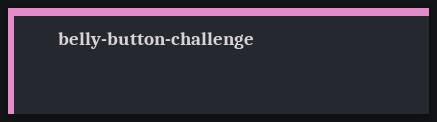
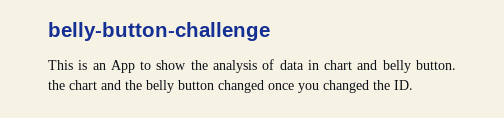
(254, 40) none -> [48,59,456,73] [48,80,413,93] // This is an App to show the analysis of data in chart and belly button. the chart and the belly button changed once you changed the ID.

